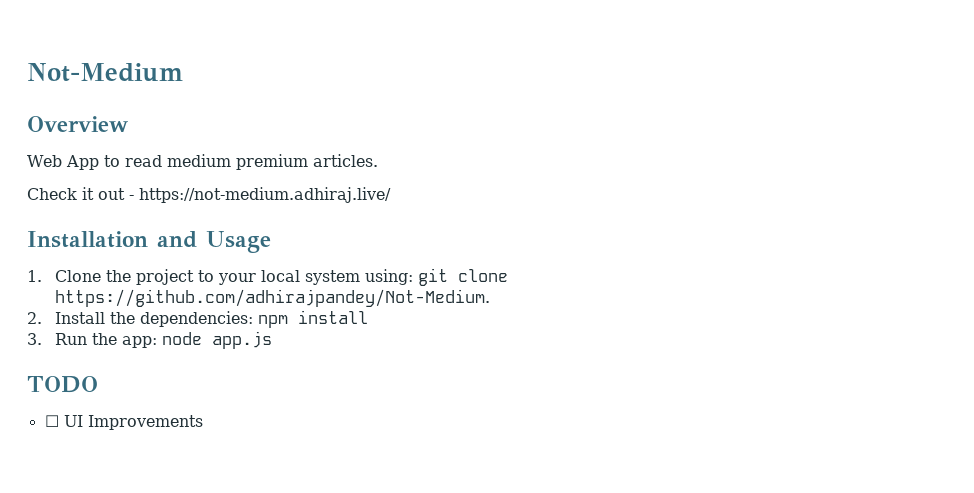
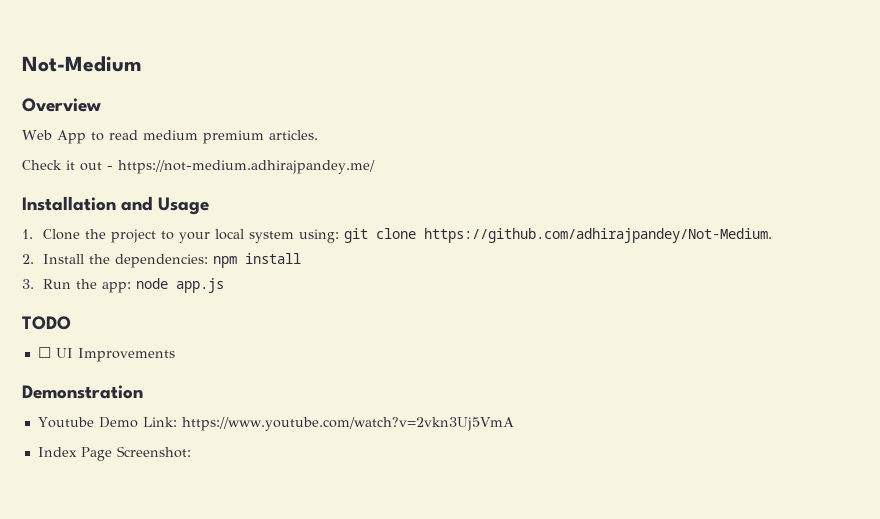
[139,187,391,203] https://not-medium.adhiraj.live/ -> [118,160,375,174] https://not-medium.adhirajpandey.me/
(203, 422) none -> [22,385,143,399] [37,417,514,431] [37,446,191,461] // Demonstration // Youtube Demo Link: https://www.youtube.com/watch?v=2vkn3Uj5VmA // Index Page Screenshot:

